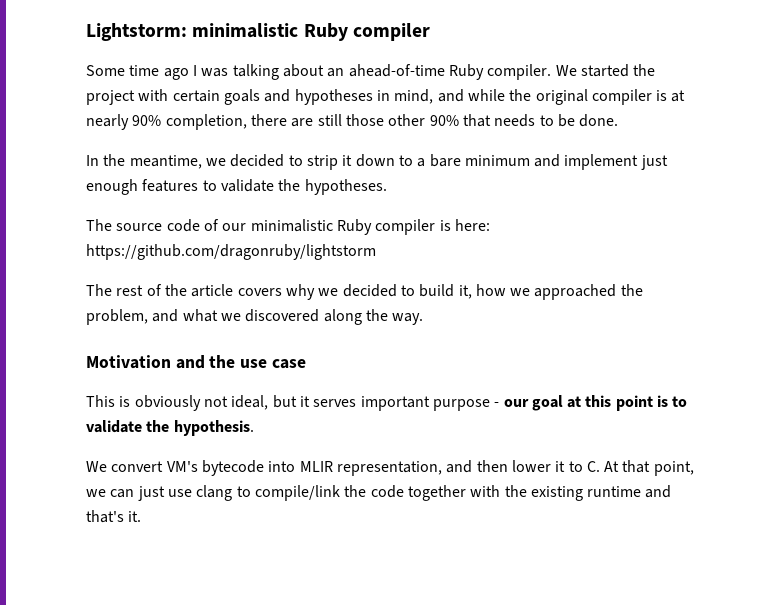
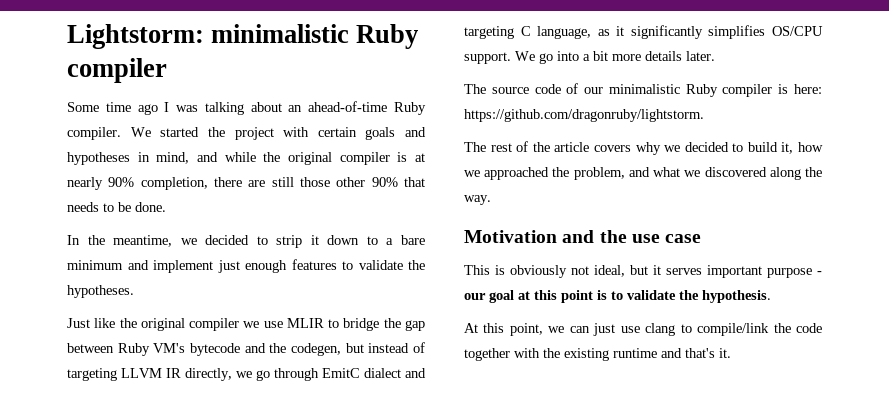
(387, 187) none -> [67,318,425,331] [67,342,426,356] [67,368,426,381] [464,25,823,39] [464,51,715,64] // Just like the original compiler we use MLIR to bridge the gap between Ruby VM's bytecode and the codegen, but instead of targeting LLVM IR directly, we go through EmitC dialect and targeting C language, as it significantly simplifies OS/CPU support. We go into a bit more details later.
[86,244,376,260] https://github.com/dragonruby/lightstorm -> [464,109,704,122] https://github.com/dragonruby/lightstorm.
[86,460,651,476] We convert VM's bytecode into MLIR representation, and then lower it to C. At that -> [464,323,505,333] At this

